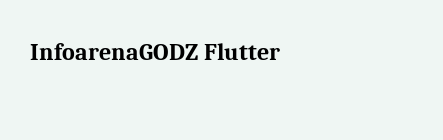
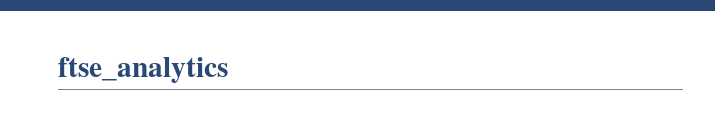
[30,43,281,60] InfoarenaGODZ Flutter -> [58,57,228,83] ftse_analytics

